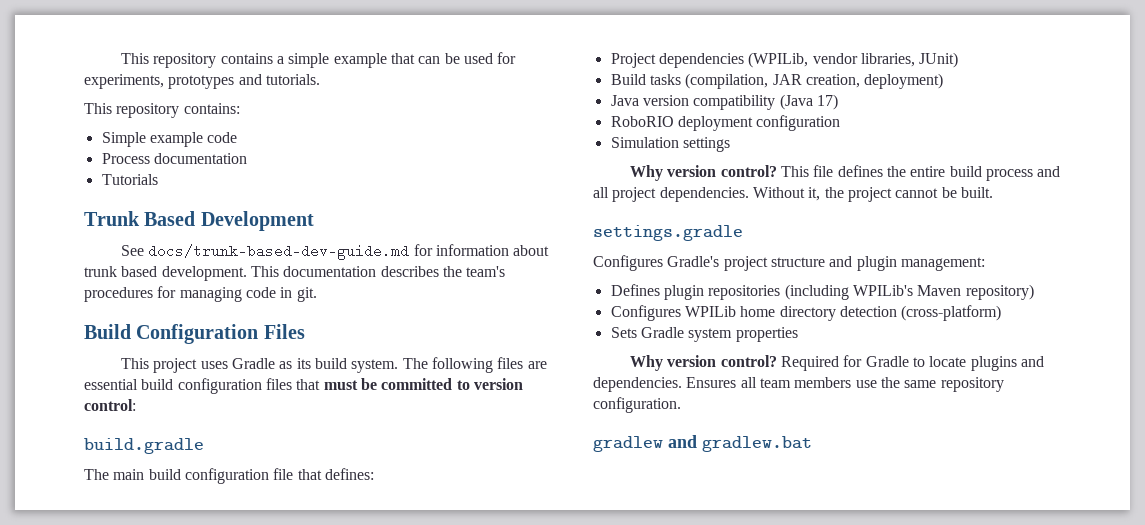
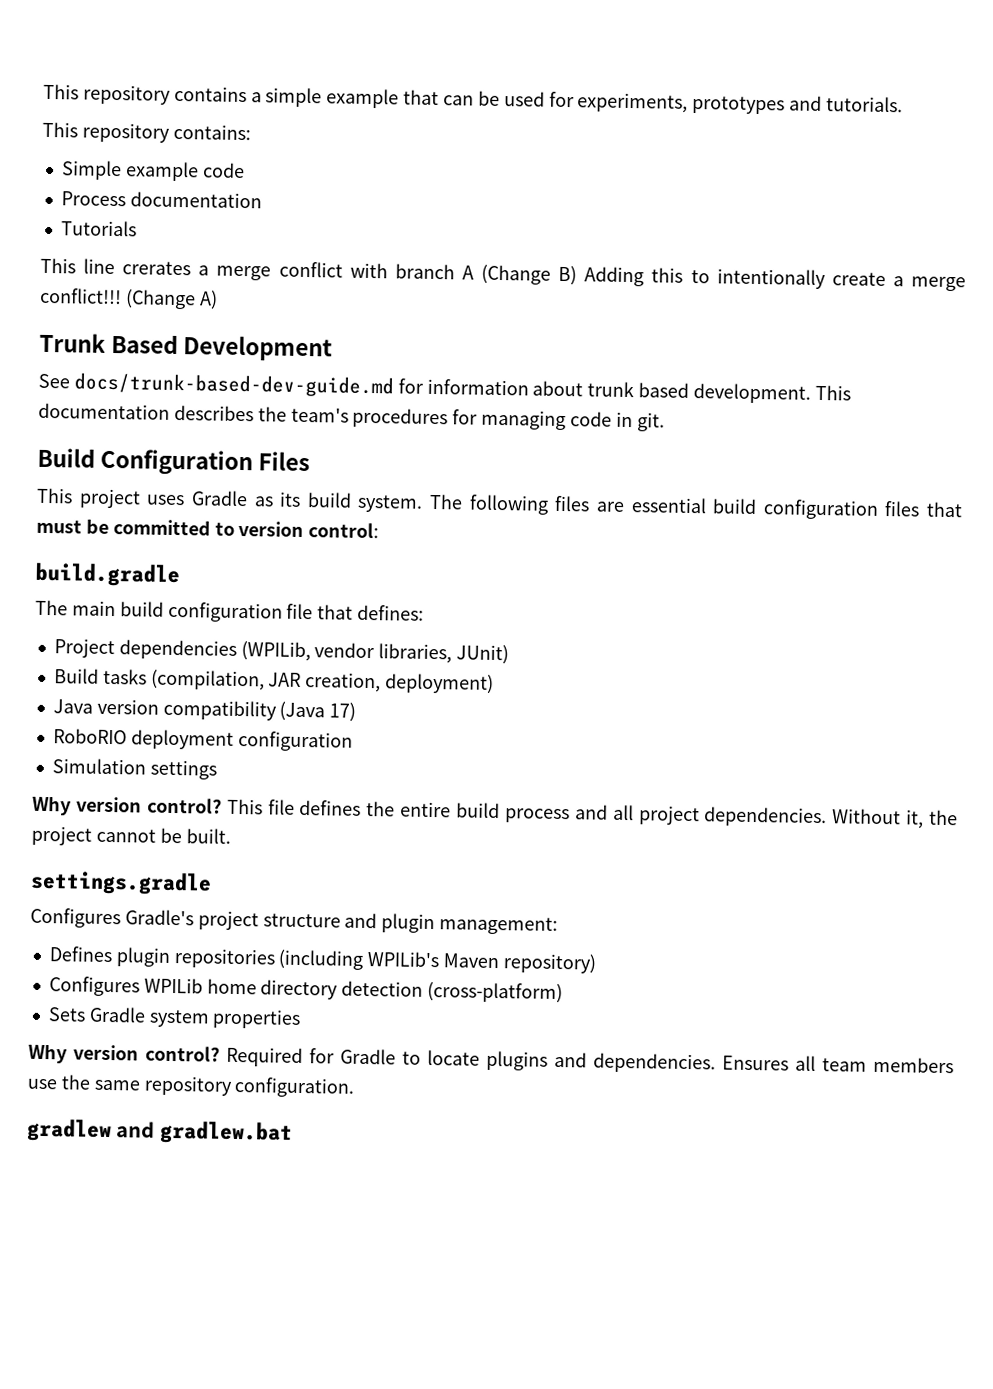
(158, 179) none -> [40,257,967,292] [40,287,218,310] // This line crerates a merge conflict with branch A (Change B) Adding this to intentionally create a merge conflict!!! (Change A)

